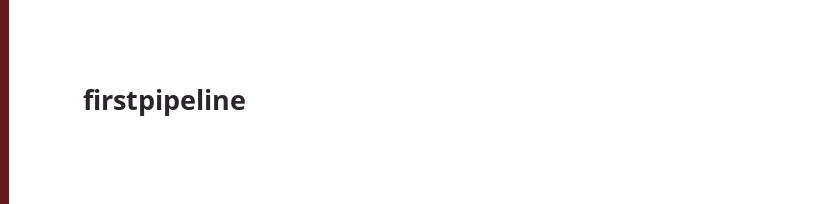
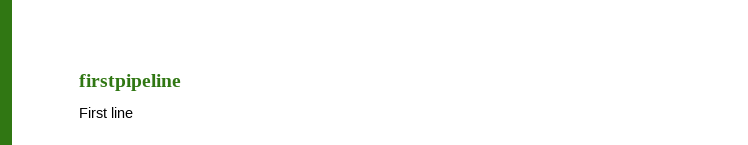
(246, 102) none -> [79,107,133,118] // First line

